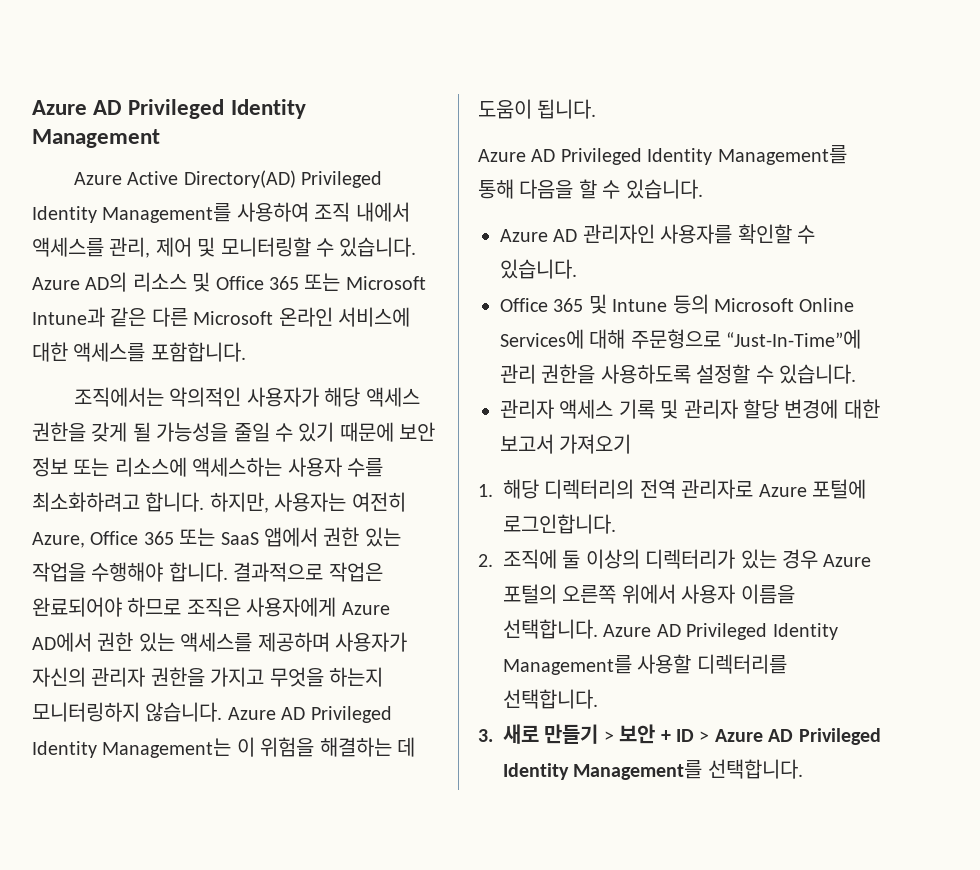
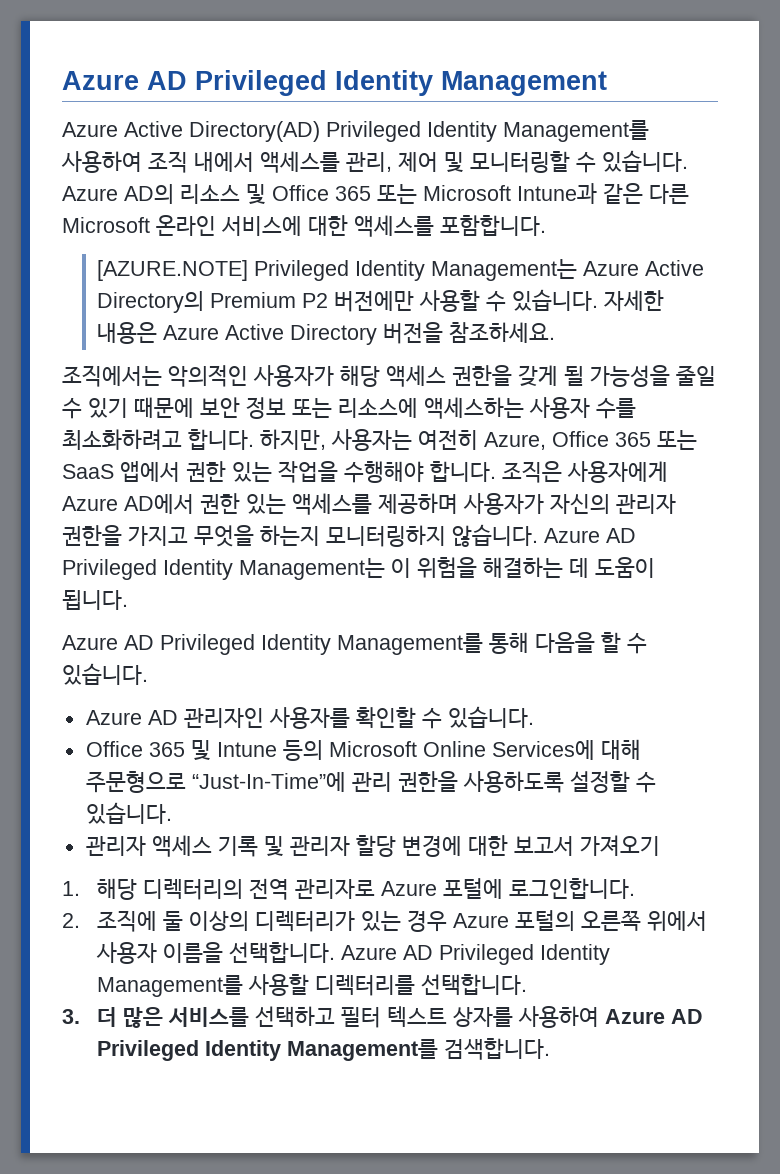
(246, 352) none -> [97,259,705,281] [97,289,665,313] [97,322,556,345] // [AZURE.NOTE] Privileged Identity Management는 Azure Active Directory의 Premium P2 버전에만 사용할 수 있습니다. 자세한 내용은 Azure Active Directory 버전을 참조하세요.
[233,562,383,582] [32,597,182,617] 결과적으로 작업은 완료되어야 하므로 -> (496, 471) none
[503,724,881,745] [503,759,803,780] 새로 만들기 > 보안 + ID > Azure AD Privileged Identity Management를 선택합니다. -> [97,1006,704,1028] [97,1038,551,1061] 더 많은 서비스를 선택하고 필터 텍스트 상자를 사용하여 Azure AD Privileged Identity Management를 검색합니다.

